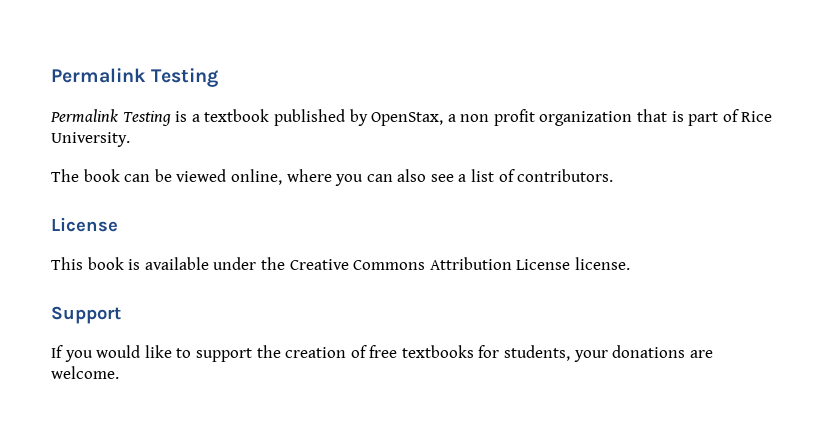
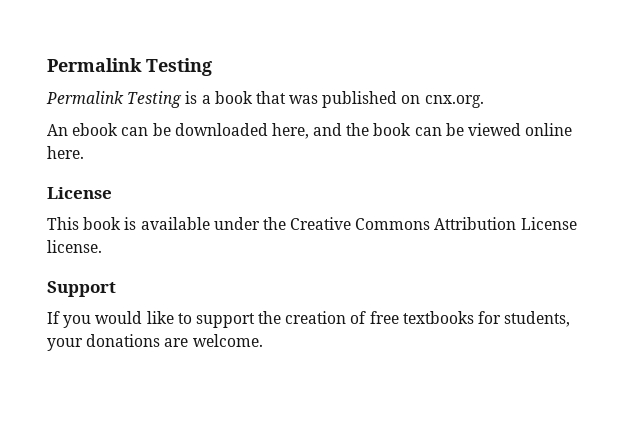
[204,109,773,126] [51,132,130,147] [51,169,614,186] textbook published by OpenStax, a non profit organization that is part of Rice University. // The book can be viewed online, where you can also see a list of contributors. -> [214,91,484,108] [47,123,573,139] [47,146,84,159] book that was published on cnx.org. // An ebook can be downloaded here, and the book can be viewed online here.

